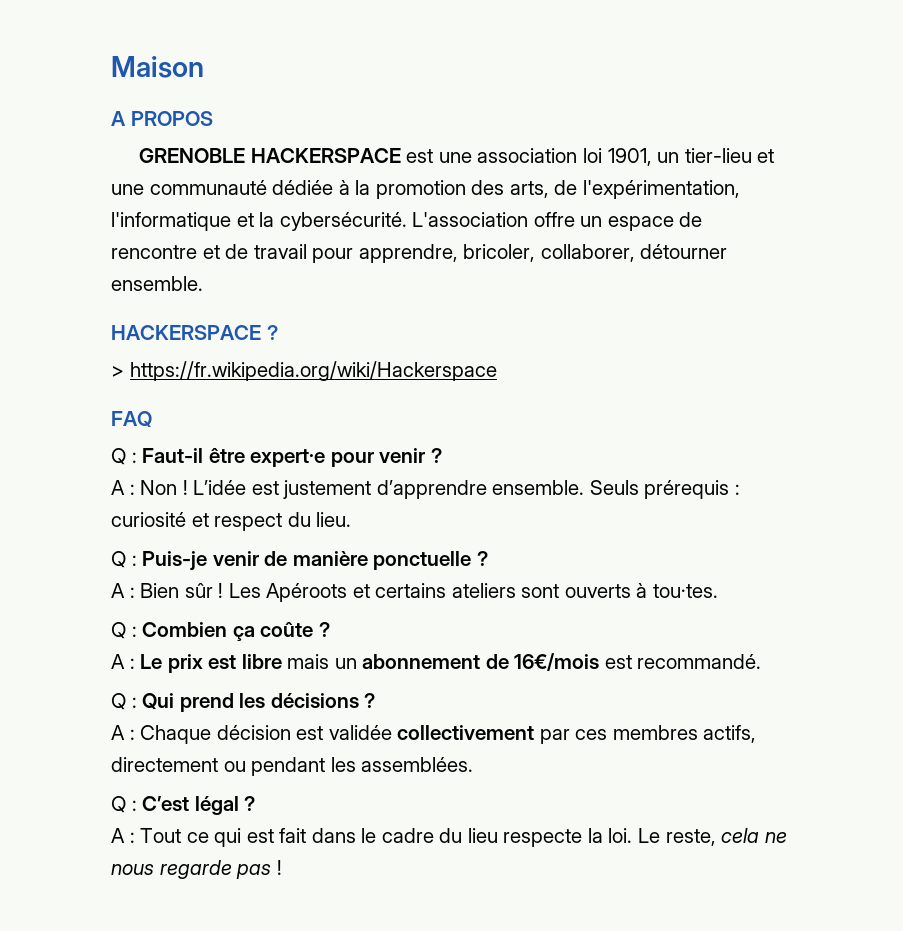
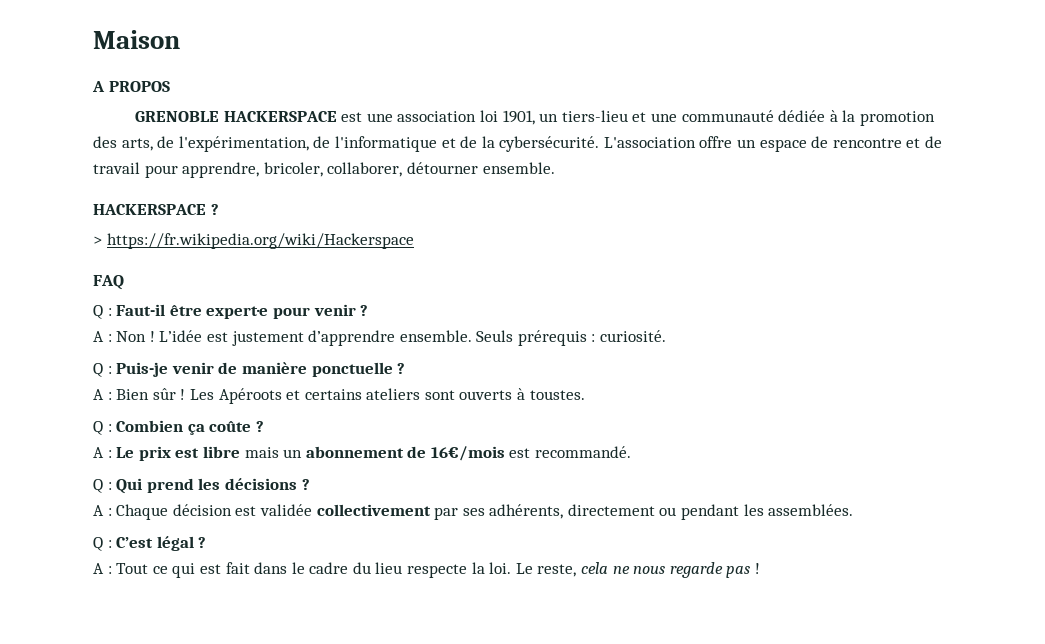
[684,148,752,163] tier-lieu -> [561,110,628,122] tiers-lieu
(740, 189) none -> [313,136,331,148] de
(254, 220) none -> [460,136,478,148] de
[111,512,352,531] curiosité et respect du lieu. -> [600,330,667,342] curiosité.
[652,584,718,598] tou·tes. -> [529,390,585,400] toustes.
[575,725,757,743] ces membres actifs, -> [462,504,564,519] ses adhérents,

